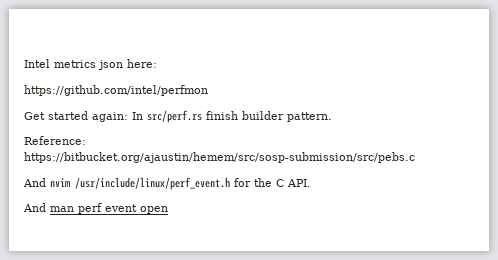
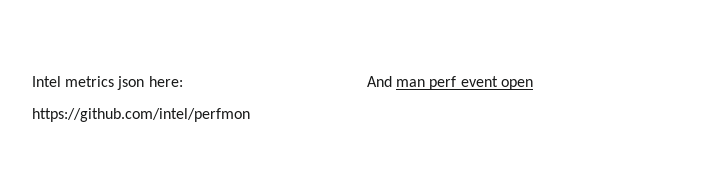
[24,110,332,123] [24,136,86,145] [24,152,415,163] [23,177,311,190] // Get started again: In src/perf.rs finish builder pattern. // Reference: https://bitbucket.org/ajaustin/hemem/src/sosp-submission/src/pebs.c // And nvim /usr/include/linux/perf_event.h for the C API. -> (250, 115) none

